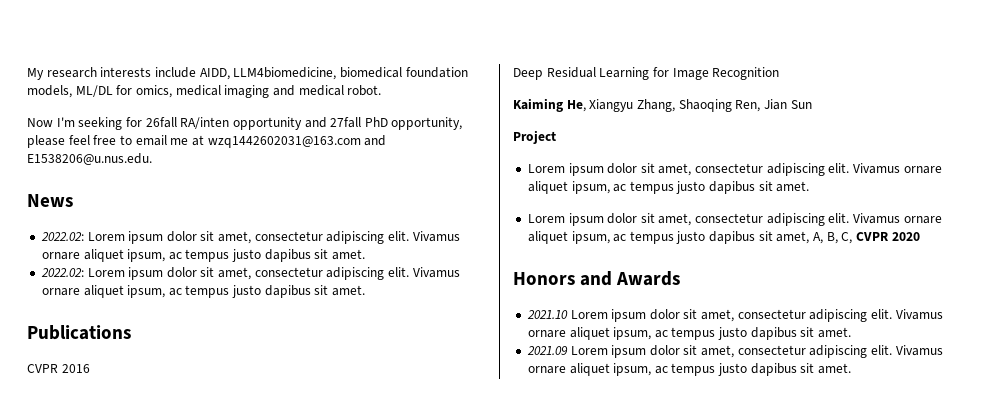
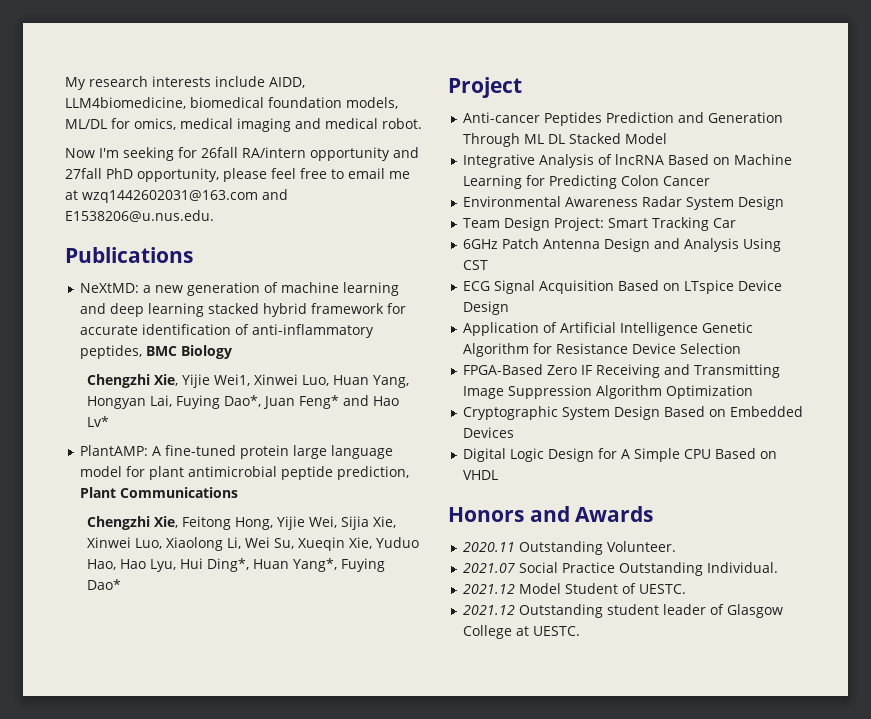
[180,117,230,129] RA/inten -> [242,147,306,158] RA/intern
[27,194,73,207] [40,231,460,244] [41,249,366,262] [40,267,460,280] [41,285,366,298] [27,325,131,340] [27,364,90,373] [513,67,780,80] [513,98,812,112] [513,130,556,144] [527,163,942,176] [527,181,810,194] [527,213,942,226] [527,231,920,244] [513,271,681,286] [526,309,943,322] [527,327,852,340] [526,345,943,358] [527,363,852,376] News // 2022.02: Lorem ipsum dolor sit amet, consectetur adipiscing elit. Vivamus ornare aliquet ipsum, ac tempus justo dapibus sit amet. // 2022.02: Lorem ipsum dolor sit amet, consectetur adipiscing elit. Vivamus ornare aliquet ipsum, ac tempus justo dapibus sit amet. // Publications // CVPR 2016 // Deep Residual Learning for Image Recognition // Kaiming He, Xiangyu Zhang, Shaoqing Ren, Jian Sun // Project // Lorem ipsum dolor sit amet, consectetur adipiscing elit. Vivamus ornare aliquet ipsum, ac tempus justo dapibus sit amet. // Lorem ipsum dolor sit amet, consectetur adipiscing elit. Vivamus ornare aliquet ipsum, ac tempus justo dapibus sit amet, A, B, C, CVPR 2020 // Honors and Awards // 2021.10 Lorem ipsum dolor sit amet, consectetur adipiscing elit. Vivamus ornare aliquet ipsum, ac tempus justo dapibus sit amet. // 2021.09 Lorem ipsum dolor sit amet, consectetur adipiscing elit. Vivamus ornare aliquet ipsum, ac tempus justo dapibus sit amet. -> [65,247,193,263] [79,282,399,296] [79,303,406,317] [79,324,374,338] [79,345,232,359] [87,374,410,388] [87,395,400,409] [87,416,110,427] [79,445,393,459] [79,466,409,480] [79,487,238,498] [87,516,397,530] [87,537,420,551] [87,558,386,572] [87,579,122,590] [448,77,522,98] [462,112,783,126] [462,133,667,147] [462,154,792,168] [462,175,710,189] [462,196,784,210] [462,217,736,231] [462,238,781,252] [462,260,488,270] [462,280,782,294] [462,301,509,315] [462,322,753,336] [462,343,741,357] [462,364,780,378] [462,385,753,399] [462,406,803,420] [462,427,514,438] [462,448,777,462] [462,470,498,480] [448,506,654,522] [462,541,676,555] [462,562,778,576] [462,583,686,594] [462,604,783,618] [462,625,580,639] Publications // NeXtMD: a new generation of machine learning and deep learning stacked hybrid framework for accurate identification of anti-inflammatory peptides, BMC Biology // Chengzhi Xie, Yijie Wei1, Xinwei Luo, Huan Yang, Hongyan Lai, Fuying Dao*, Juan Feng* and Hao Lv* // PlantAMP: A fine-tuned protein large language model for plant antimicrobial peptide prediction, Plant Communications // Chengzhi Xie, Feitong Hong, Yijie Wei, Sijia Xie, Xinwei Luo, Xiaolong Li, Wei Su, Xueqin Xie, Yuduo Hao, Hao Lyu, Hui Ding*, Huan Yang*, Fuying Dao* // Project // Anti-cancer Peptides Prediction and Generation Through ML DL Stacked Model // Integrative Analysis of lncRNA Based on Machine Learning for Predicting Colon Cancer // Environmental Awareness Radar System Design // Team Design Project: Smart Tracking Car // 6GHz Patch Antenna Design and Analysis Using CST // ECG Signal Acquisition Based on LTspice Device Design // Application of Artificial Intelligence Genetic Algorithm for Resistance Device Selection // FPGA-Based Zero IF Receiving and Transmitting Image Suppression Algorithm Optimization // Cryptographic System Design Based on Embedded Devices // Digital Logic Design for A Simple CPU Based on VHDL // Honors and Awards // 2020.11 Outstanding Volunteer. // 2021.07 Social Practice Outstanding Individual. // 2021.12 Model Student of UESTC. // 2021.12 Outstanding student leader of Glasgow College at UESTC.

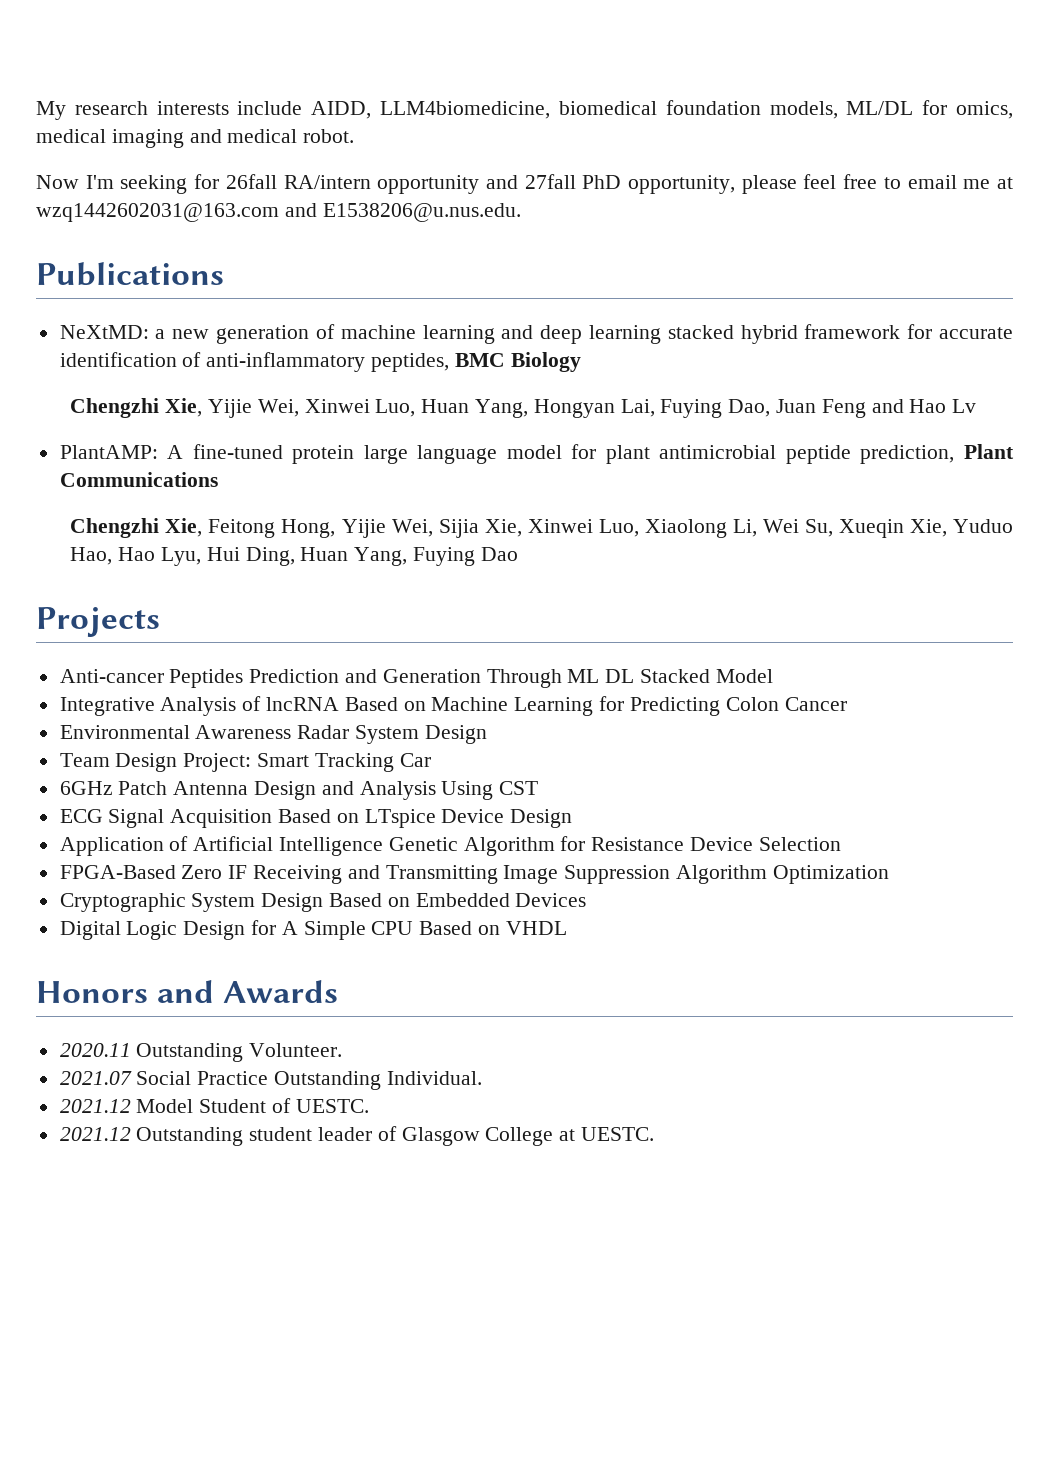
[214,374,251,386] Wei1, -> [257,399,299,417] Wei,
[224,395,340,409] Dao*, Juan Feng* -> [728,399,866,418] Dao, Juan Feng
[87,416,110,427] Lv* -> [952,399,977,413] Lv
[207,558,386,572] [87,579,122,590] [448,77,522,98] Ding*, Huan Yang*, Fuying Dao* // Project -> [245,547,518,566] [36,607,160,637] Ding, Huan Yang, Fuying Dao // Projects

